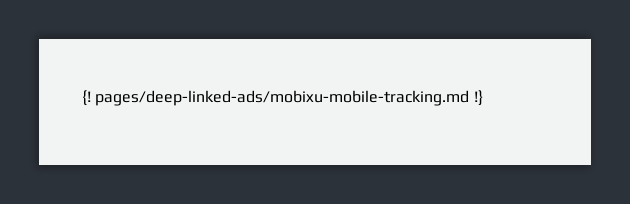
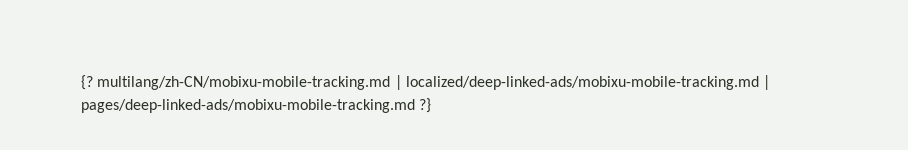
[82,90,483,106] {! pages/deep-linked-ads/mobixu-mobile-tracking.md !} -> [81,75,771,90] [81,98,432,113] {? multilang/zh-CN/mobixu-mobile-tracking.md | localized/deep-linked-ads/mobixu-mobile-tracking.md | pages/deep-linked-ads/mobixu-mobile-tracking.md ?}

